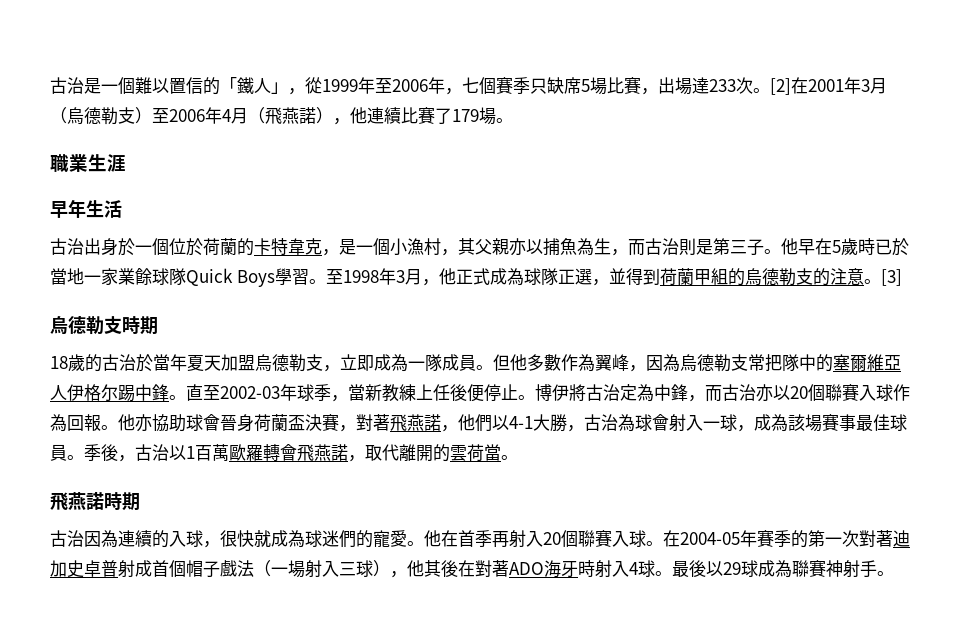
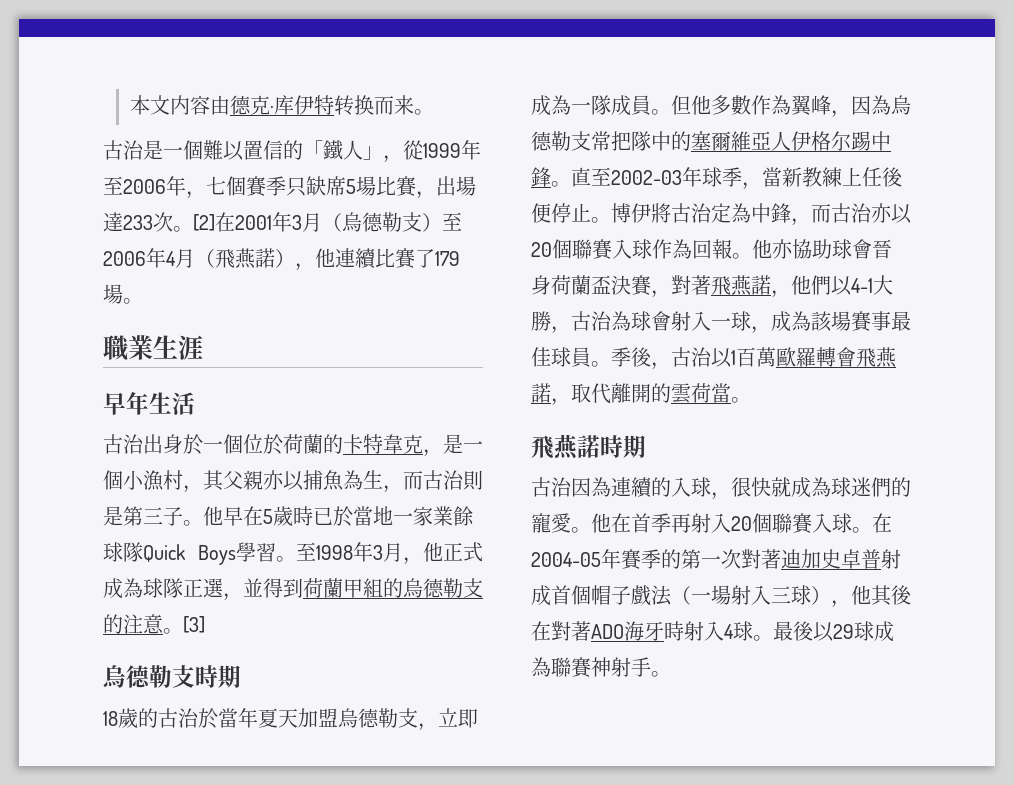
(50, 85) none -> [129,95,434,116] 本文内容由德克·库伊特转换而来。 //

